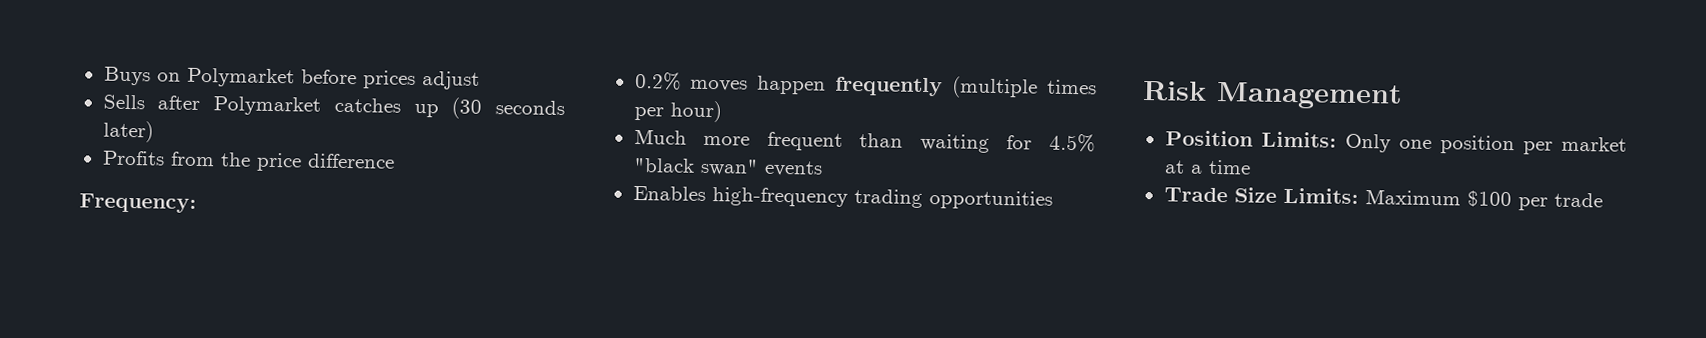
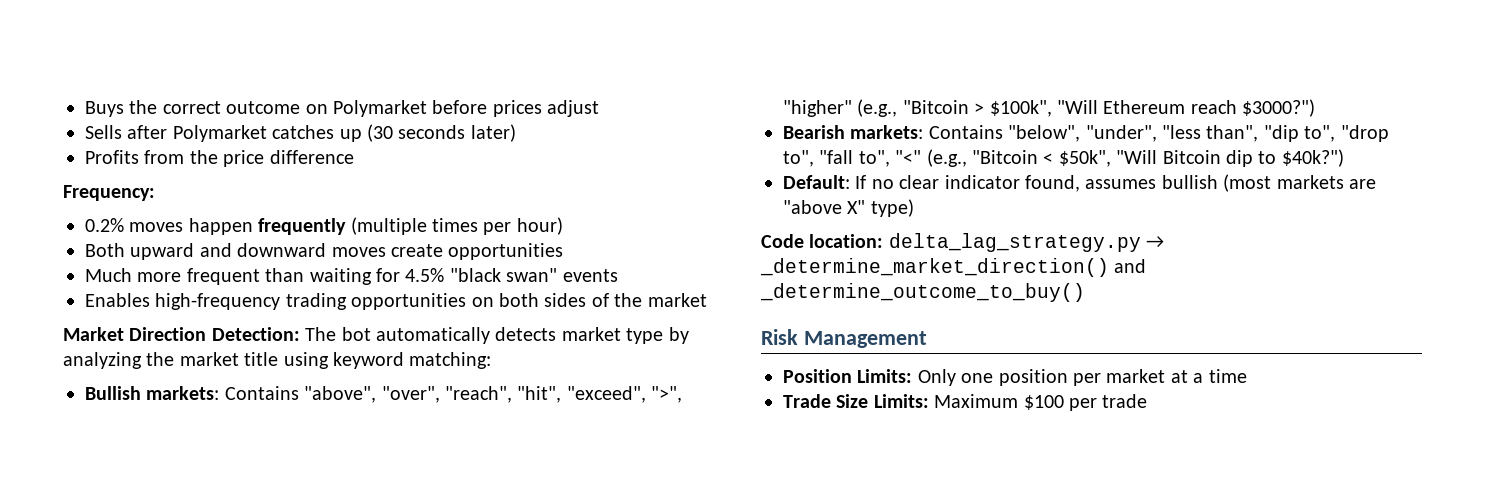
(151, 76) none -> [129,100,301,114] the correct outcome
(722, 111) none -> [85,243,564,260] // Both upward and downward moves create opportunities
(1053, 200) none -> [471,293,707,307] [63,327,689,344] [63,352,492,369] [85,386,683,403] [783,99,1316,117] [783,125,1389,142] [783,149,1344,167] [783,174,1376,192] [783,199,914,217] [761,233,1165,252] [760,258,1147,277] [760,283,1085,302] on both sides of the market // Market Direction Detection: The bot automatically detects market type by analyzing the market title using keyword matching: // Bullish markets: Contains "above", "over", "reach", "hit", "exceed", ">", "higher" (e.g., "Bitcoin > $100k", "Will Ethereum reach $3000?") // Bearish markets: Contains "below", "under", "less than", "dip to", "drop to", "fall to", "<" (e.g., "Bitcoin < $50k", "Will Bitcoin dip to $40k?") // Default: If no clear indicator found, assumes bullish (most markets are "above X" type) // Code location: delta_lag_strategy.py → _determine_market_direction() and _determine_outcome_to_buy()

